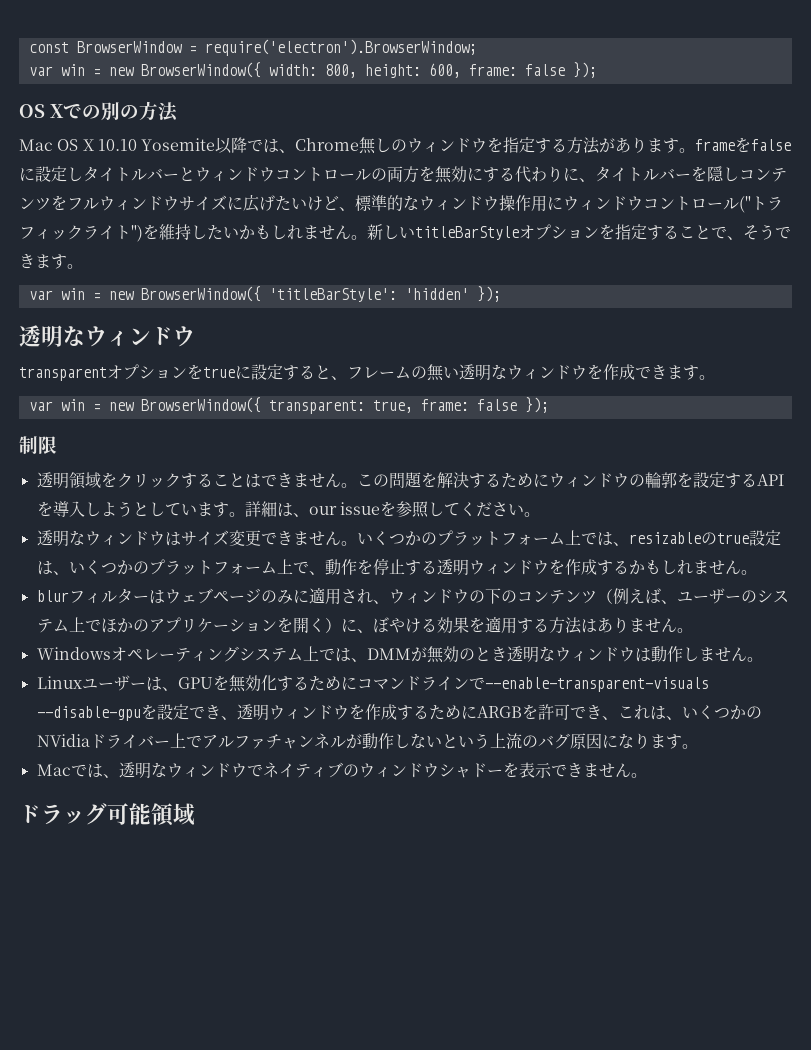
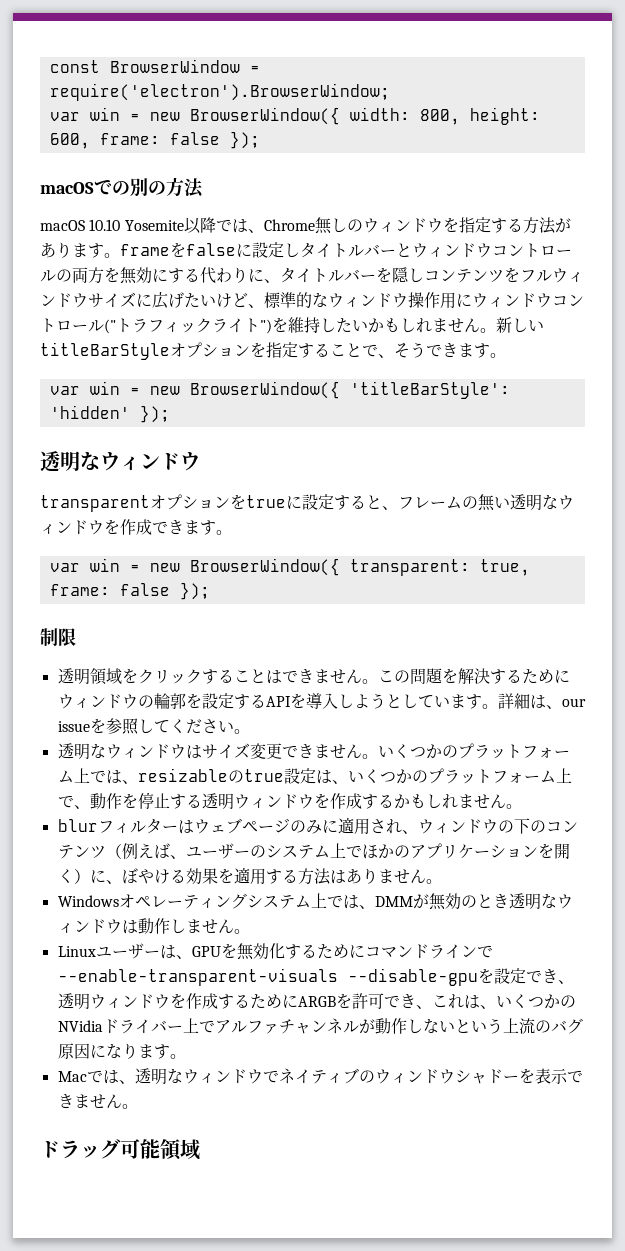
[19,104,64,118] OS X -> [40,182,94,194] macOS
[19,139,94,151] Mac OS X -> [40,220,85,231] macOS

